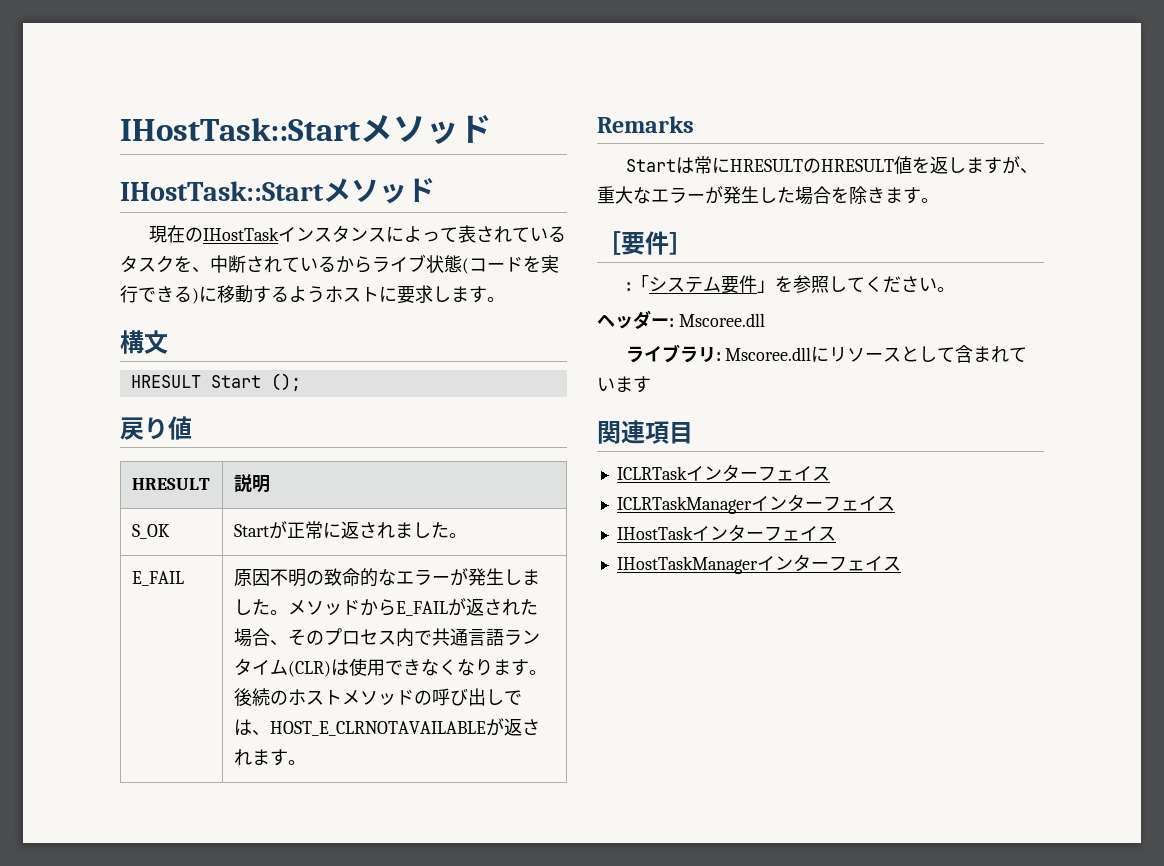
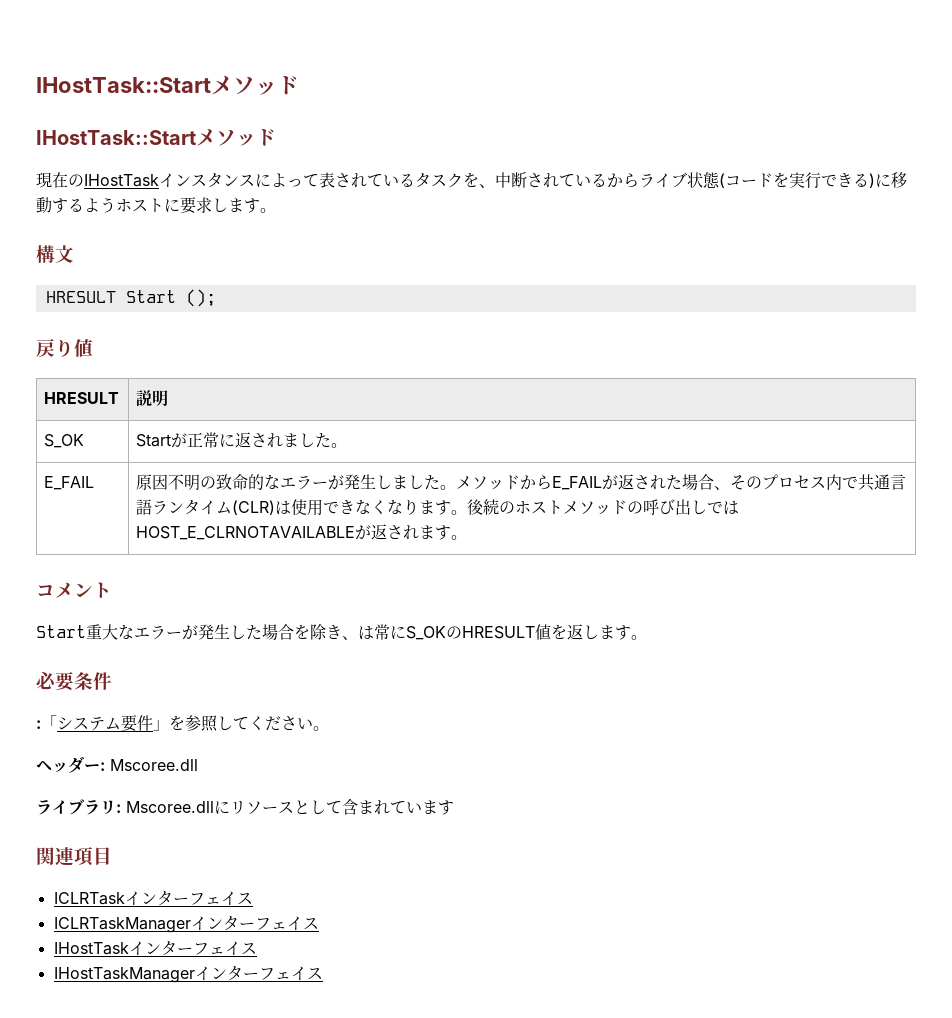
[251,730,270,736] 、 -> (740, 508) none
[597,116,694,133] [625,156,1038,174] Remarks // Startは常にHRESULTのHRESULT値を返しますが、 -> [36,582,112,598] [36,625,86,638] コメント // Start
[885,187,939,204] [597,231,693,255] ます。 // ［要件］ -> [342,624,647,640] [36,672,112,691] 、は常にS_OKのHRESULT値を返します。 // 必要条件

